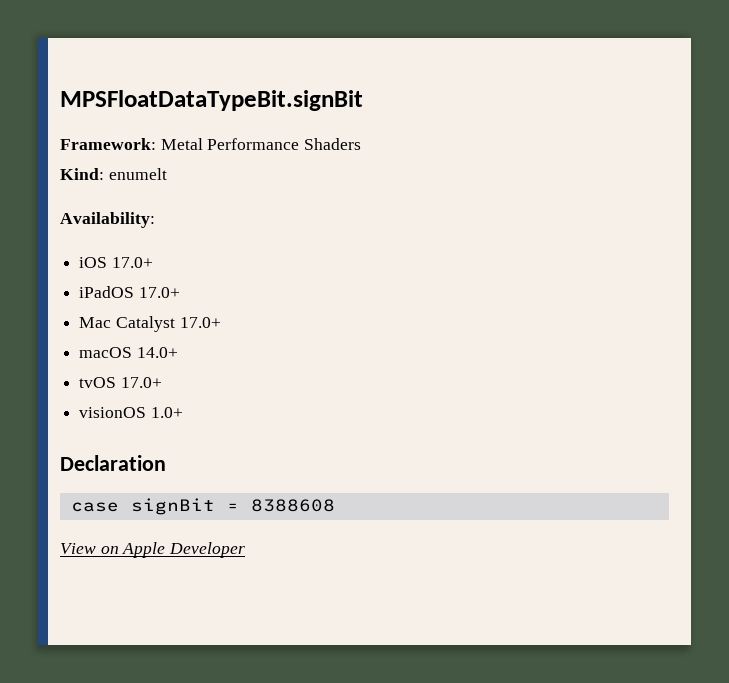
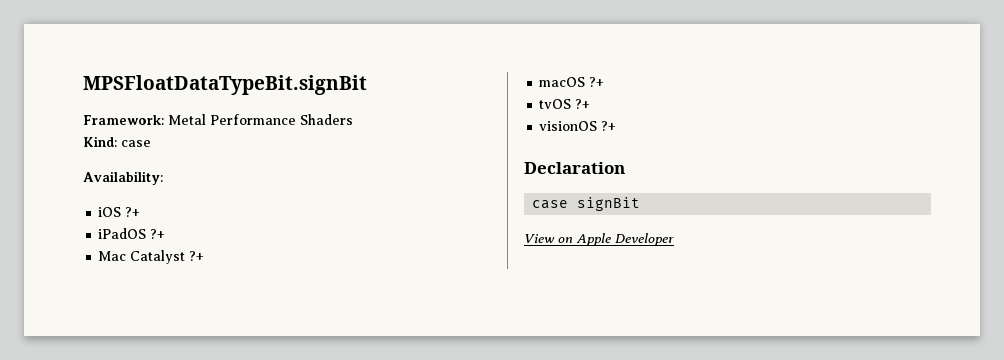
[108,168,167,180] enumelt -> [121,140,151,147] case
[111,257,153,268] 17.0+ -> [125,207,141,217] ?+
[138,287,180,298] 17.0+ -> [150,229,166,239] ?+
[179,317,221,328] 17.0+ -> [189,251,205,261] ?+
[136,347,178,358] 14.0+ -> [589,77,605,87] ?+
[120,377,162,388] 17.0+ -> [575,99,591,109] ?+
[150,407,183,418] 1.0+ -> [601,121,617,131] ?+
[226,499,335,512] = 8388608 -> (641, 204) none

